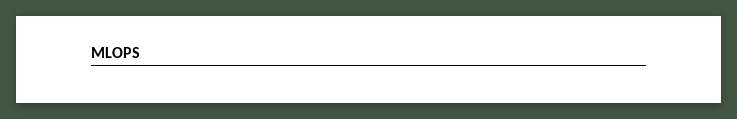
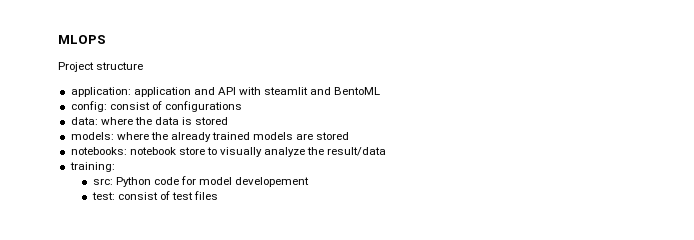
(140, 52) none -> [58,62,144,72] [70,87,381,97] [70,101,242,112] [70,117,229,125] [70,132,350,142] [70,147,387,157] [69,162,115,172] [92,176,310,187] [91,191,218,200] // Project structure // application: application and API with steamlit and BentoML // config: consist of configurations // data: where the data is stored // models: where the already trained models are stored // notebooks: notebook store to visually analyze the result/data // training: // src: Python code for model developement // test: consist of test files

